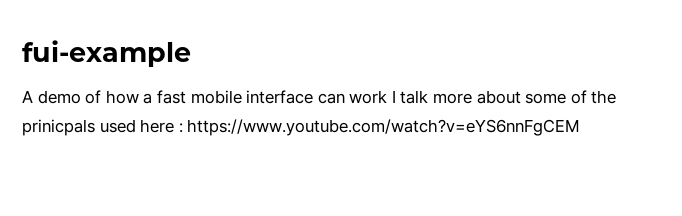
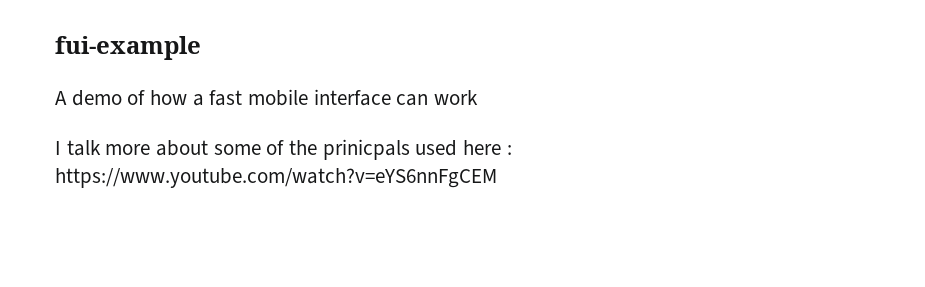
(388, 97) none -> (479, 97) //

